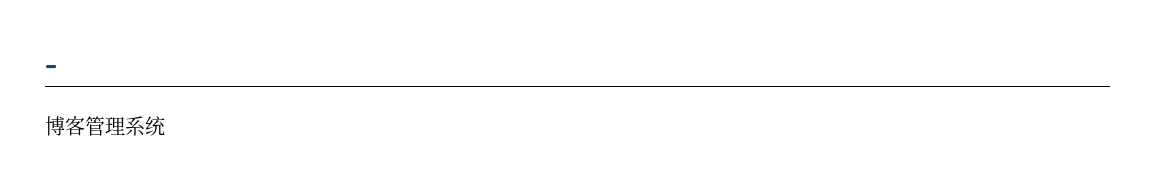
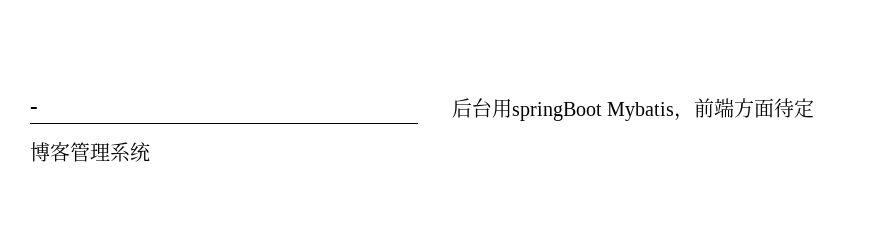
(165, 126) none -> [452,98,815,121] // 后台用springBoot Mybatis，前端方面待定

